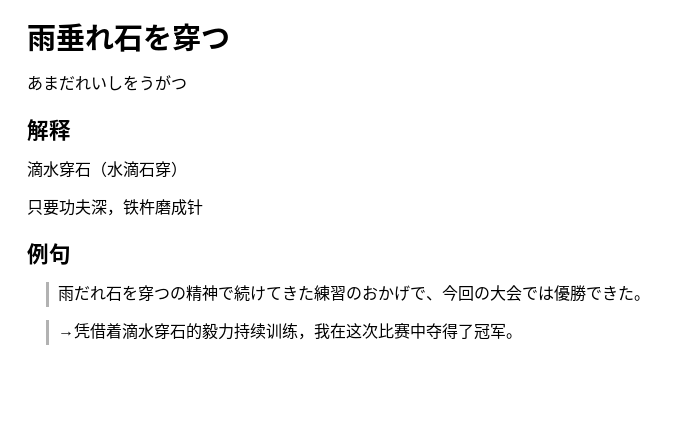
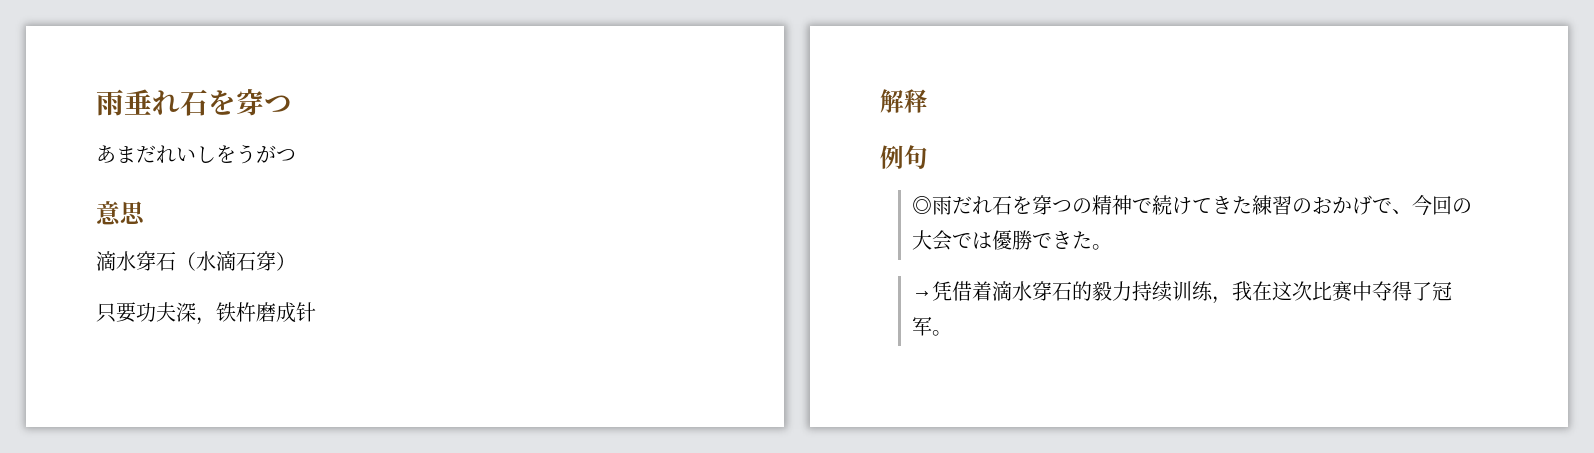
[27,119,71,142] 解释 -> [96,201,146,226] 意思
(203, 207) none -> [880,89,928,113] // 解释
(71, 254) none -> [911,196,932,214] ◎

